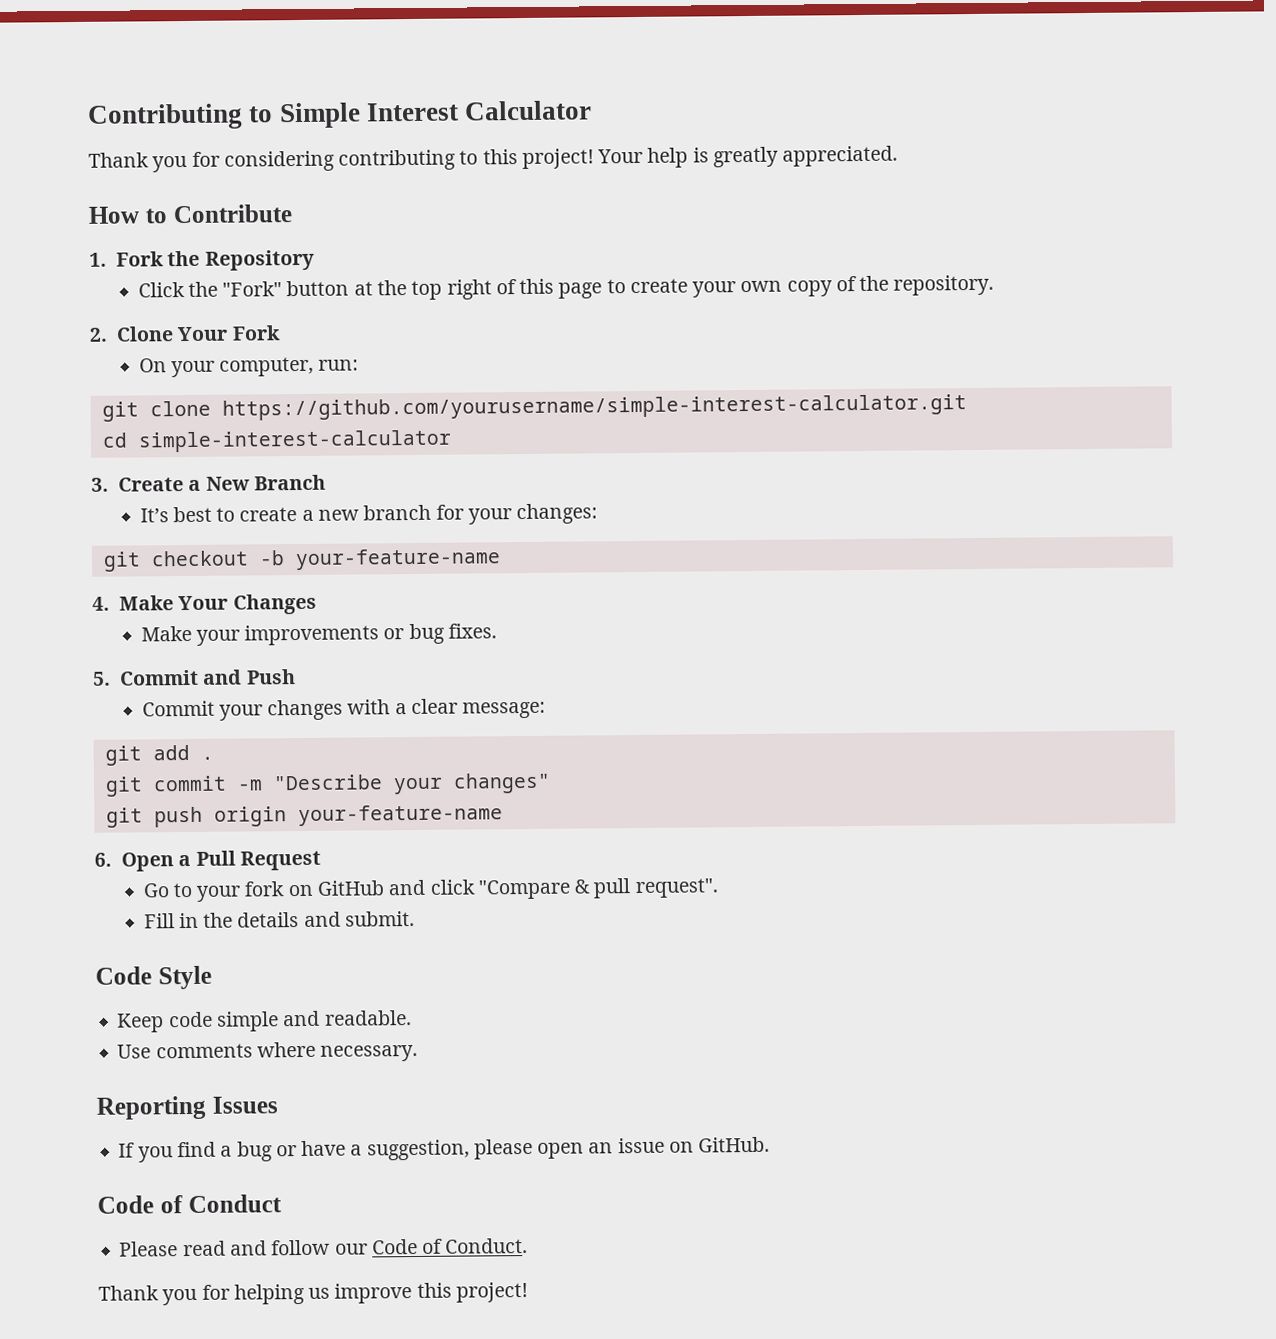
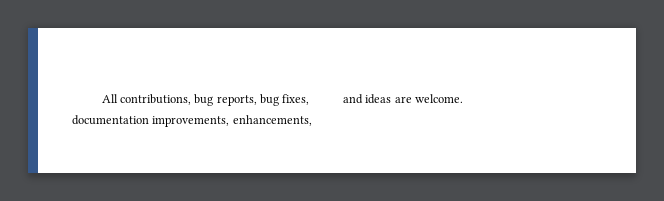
[87,100,593,130] [88,145,899,173] [88,204,293,224] [89,249,315,271] [137,274,995,300] [89,325,281,342] [138,356,360,378] [101,394,967,422] [101,429,452,453] [91,474,326,492] [139,503,599,525] [102,548,501,572] [92,593,317,615] [140,623,497,646] [92,669,296,686] [141,698,547,721] [104,744,214,766] [104,772,551,797] [105,804,503,828] [94,850,321,872] [142,878,719,902] [143,911,415,929] [95,965,212,990] [117,1010,412,1033] [117,1041,419,1062] [96,1095,278,1120] [118,1136,771,1163] [97,1194,282,1214] [119,1238,529,1257] [98,1282,528,1306] Contributing to Simple Interest Calculator // Thank you for considering contributing to this project! Your help is greatly appreciated. // How to Contribute // 1. Fork the Repository // Click the "Fork" button at the top right of this page to create your own copy of the repository. // 2. Clone Your Fork // On your computer, run: // git clone https://github.com/yourusername/simple-interest-calculator.git // cd simple-interest-calculator // 3. Create a New Branch // It’s best to create a new branch for your changes: // git checkout -b your-feature-name // 4. Make Your Changes // Make your improvements or bug fixes. // 5. Commit and Push // Commit your changes with a clear message: // git add . // git commit -m "Describe your changes" // git push origin your-feature-name // 6. Open a Pull Request // Go to your fork on GitHub and click "Compare & pull request". // Fill in the details and submit. // Code Style // Keep code simple and readable. // Use comments where necessary. // Reporting Issues // If you find a bug or have a suggestion, please open an issue on GitHub. // Code of Conduct // Please read and follow our Code of Conduct. // Thank you for helping us improve this project! -> [101,94,310,106] [72,115,312,127] [343,94,464,104] All contributions, bug reports, bug fixes, documentation improvements, enhancements, and ideas are welcome.

